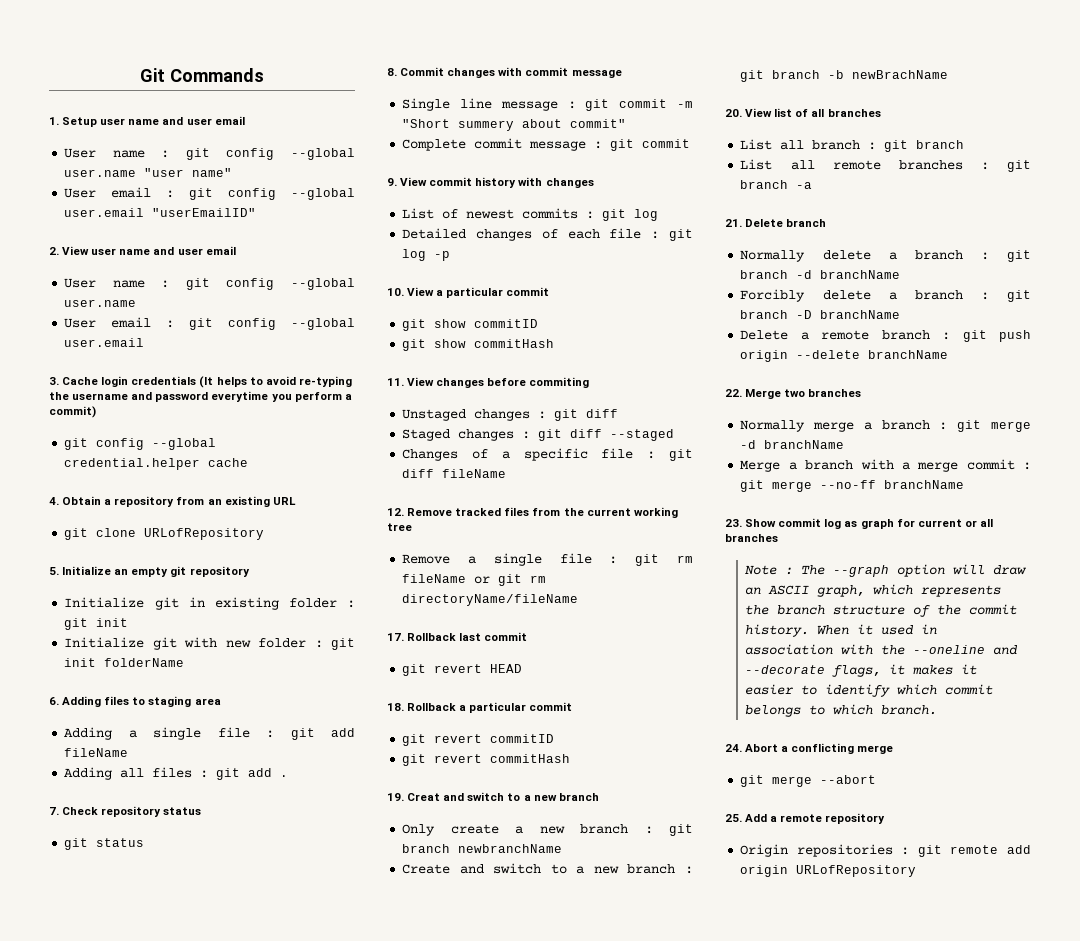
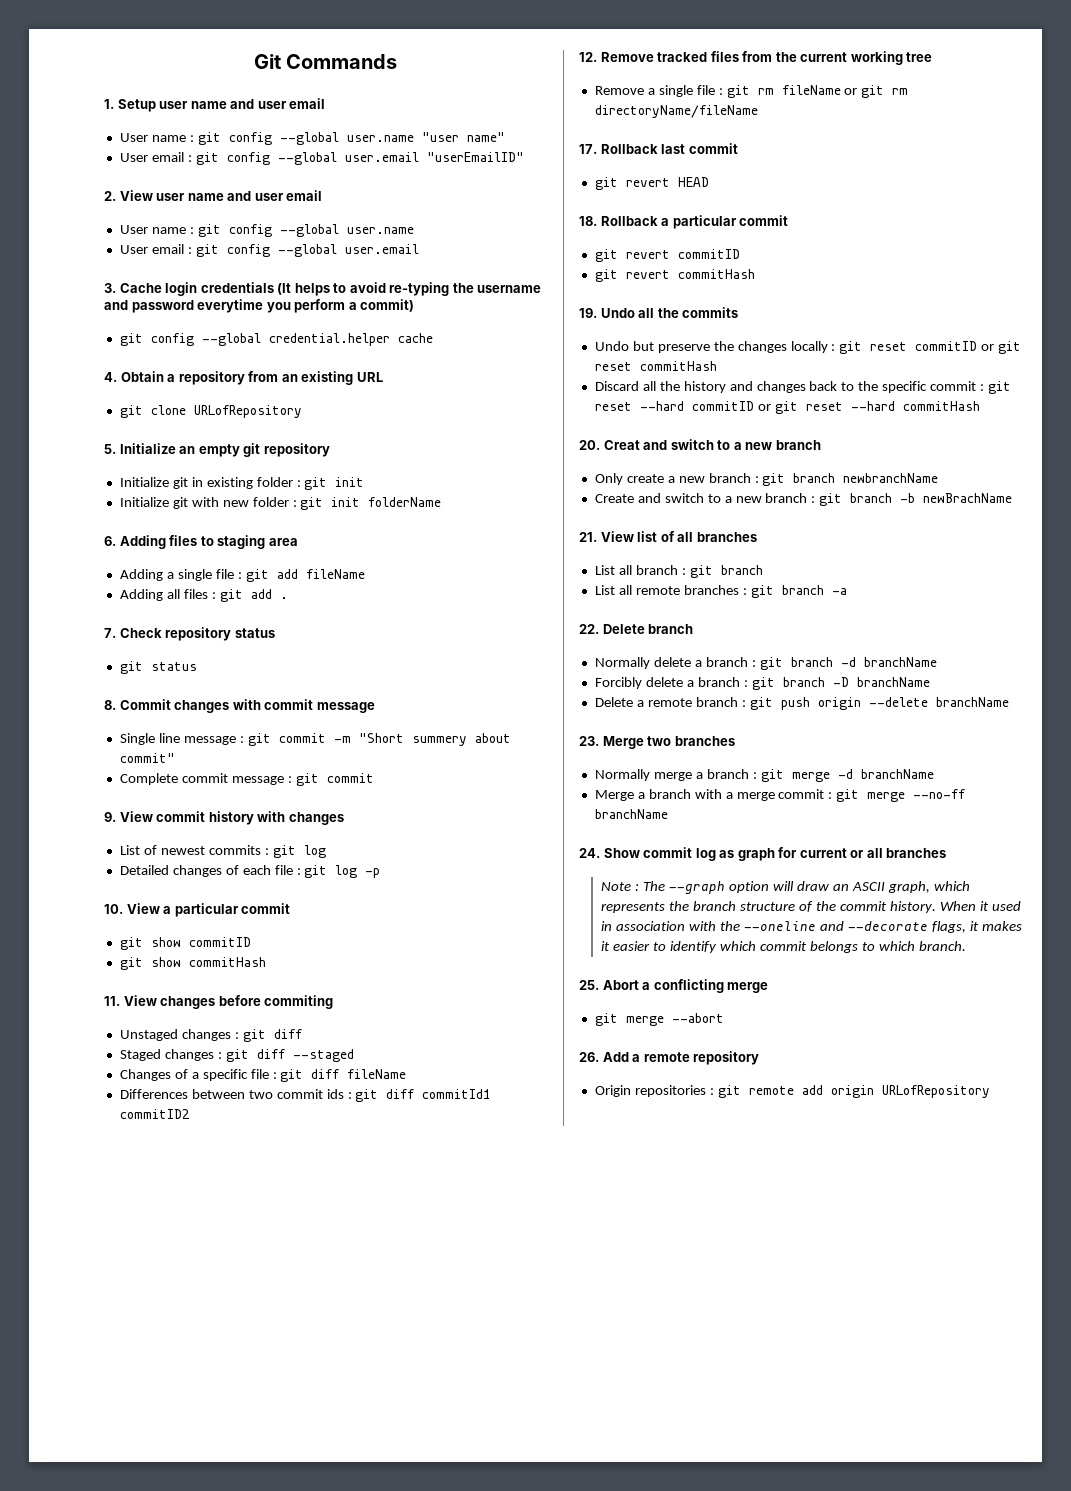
(507, 473) none -> [119,1089,492,1102] [119,1109,190,1119] // Differences between two commit ids : git diff commitId1 commitID2
(404, 797) none -> [600,307,739,318] [594,341,1022,354] [594,361,717,371] [594,381,1011,394] [594,401,980,414] [579,440,600,450] Undo all the commits // Undo but preserve the changes locally : git reset commitID or git reset commitHash // Discard all the history and changes back to the specific commit : git reset --hard commitID or git reset --hard commitHash // 20.
[725,109,742,117] 20. -> [579,532,597,542] 21.
[725,219,742,227] 21. -> [579,624,599,634] 22.
[725,389,742,397] 22. -> [579,736,599,746] 23.
[725,519,742,527] 23. -> [579,848,600,858] 24.
[725,744,742,752] 24. -> [579,980,599,990] 25.
[725,814,742,822] 25. -> [579,1052,599,1062] 26.

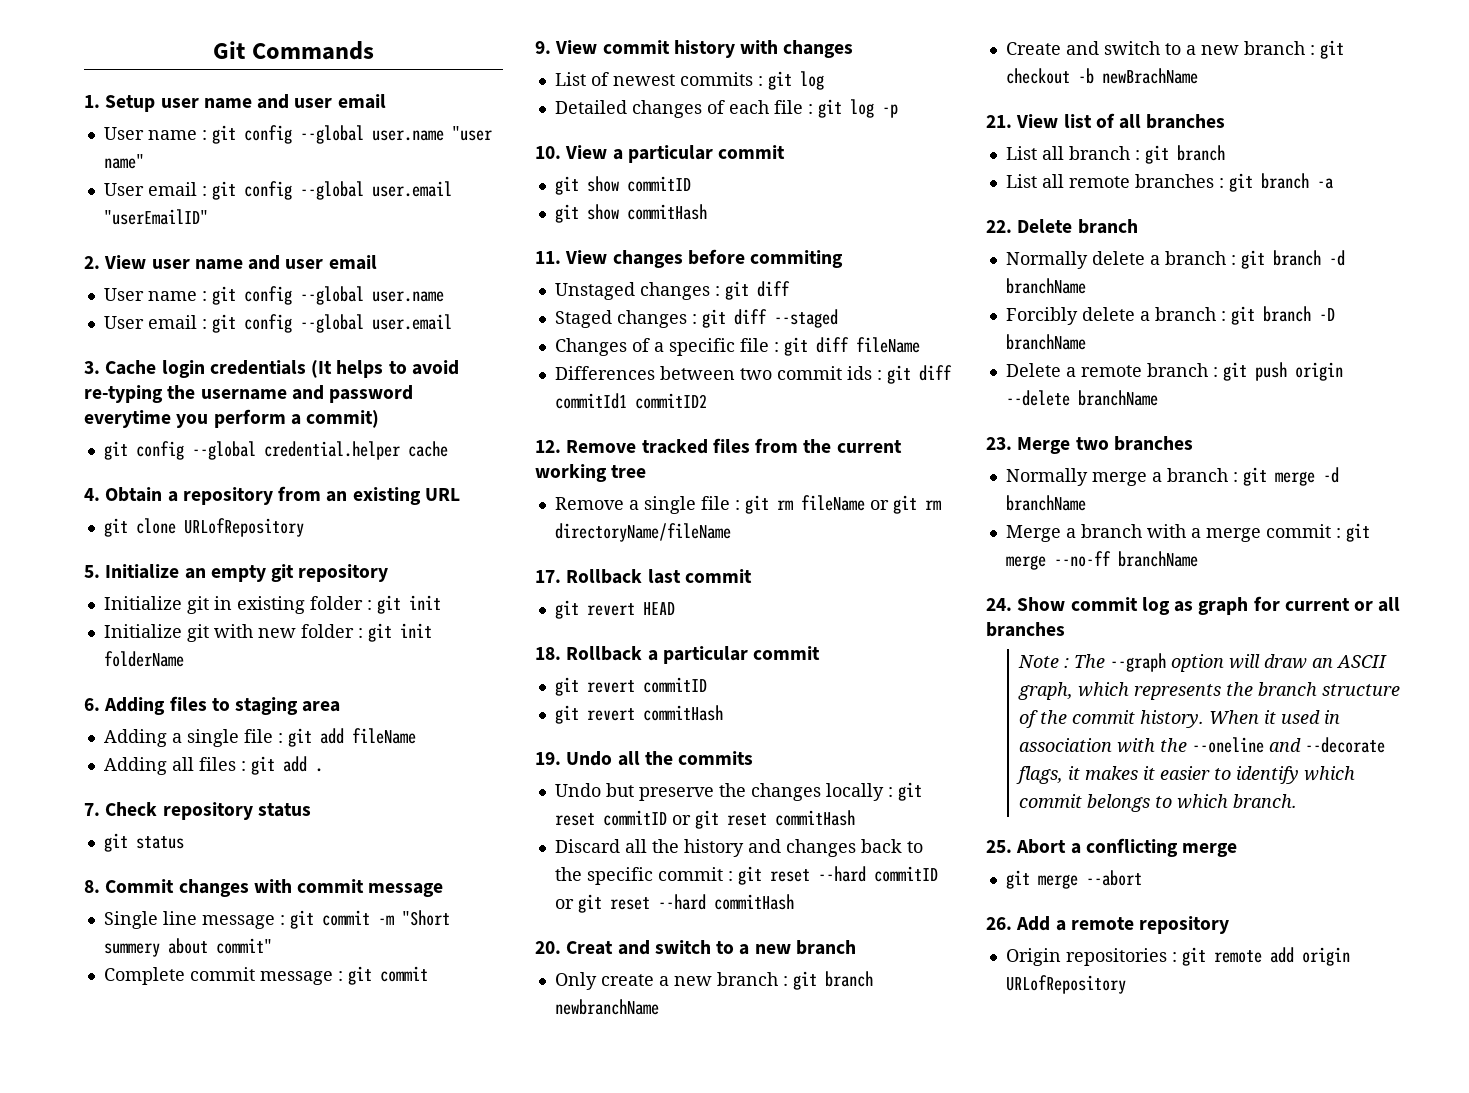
[850,493,893,503] branch -> [1005,68,1070,84] checkout

